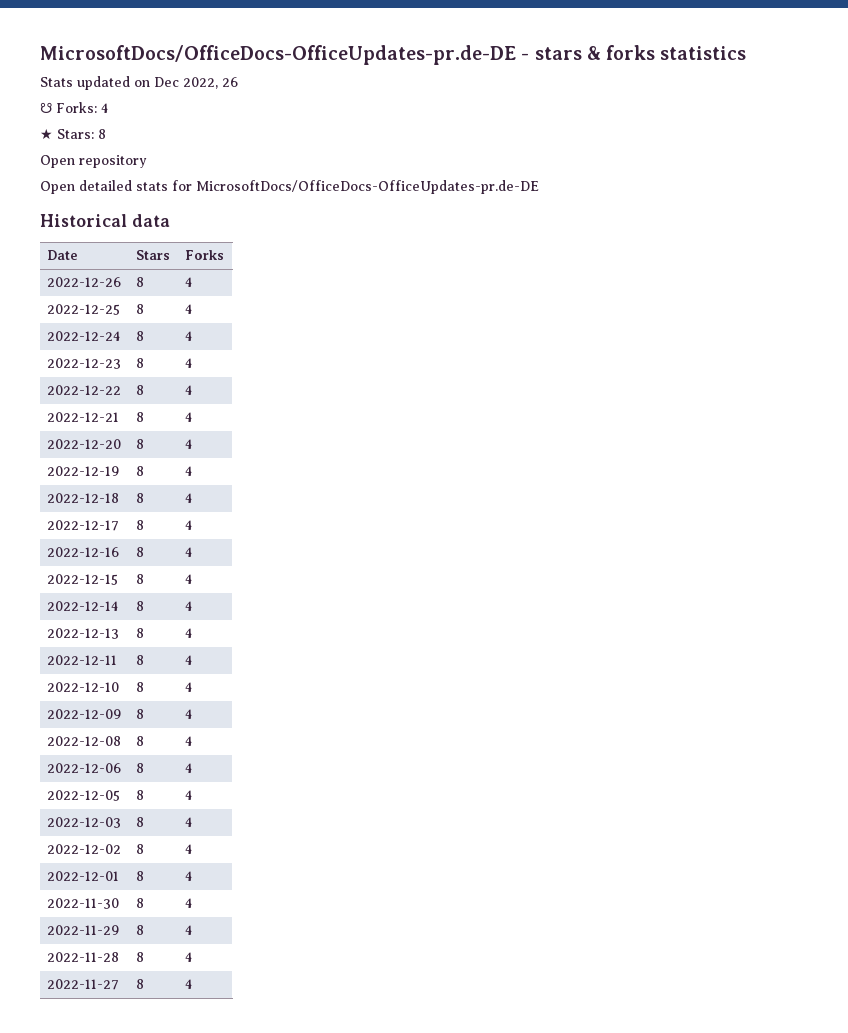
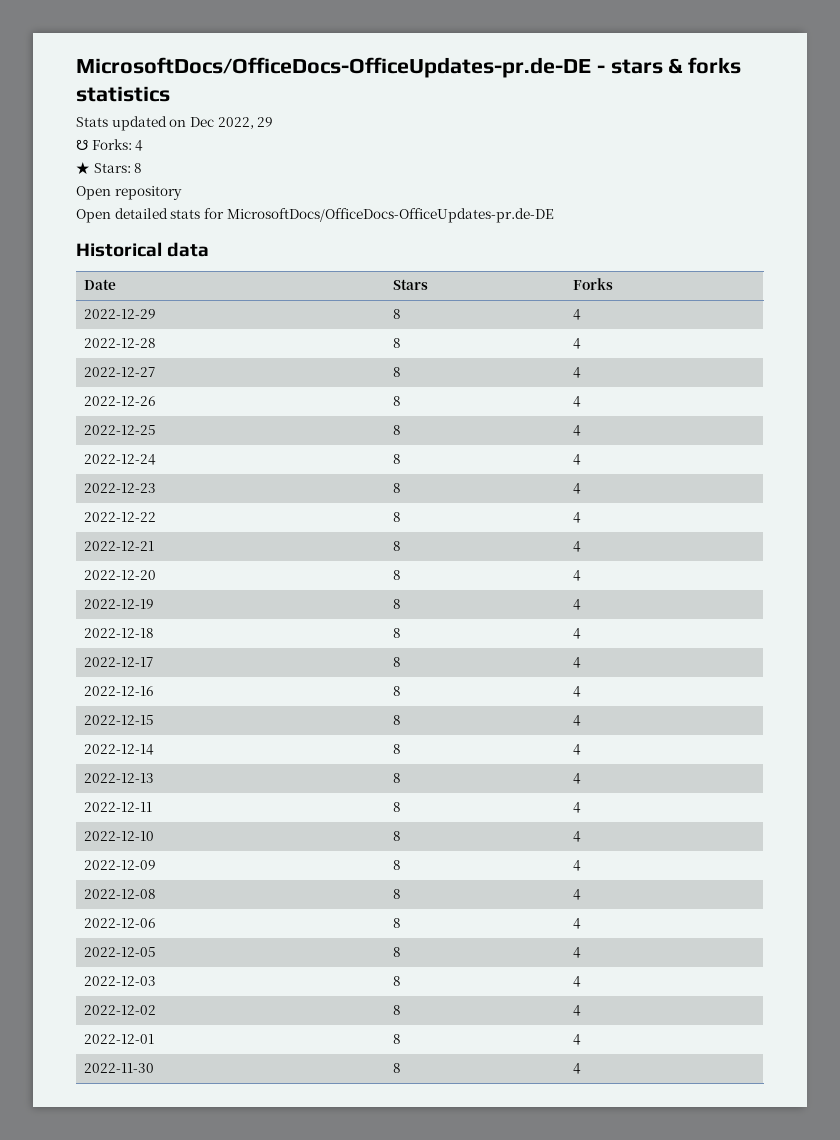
[222,77,238,87] 26 -> [257,117,274,127] 29
(225, 255) none -> [83,309,156,319] [392,309,401,319] [572,309,581,320] [83,338,156,348] [392,338,401,348] [572,338,581,349] [83,367,155,377] [392,367,401,377] [572,367,581,378] // 2022-12-29 | 8 | 4 // 2022-12-28 | 8 | 4 // 2022-12-27 | 8 | 4
[47,925,120,935] [136,925,145,935] [185,925,193,935] [47,952,120,962] [136,952,145,962] [185,952,193,962] [47,979,120,990] [136,979,145,989] [185,979,193,989] // 2022-11-29 | 8 | 4 // 2022-11-28 | 8 | 4 // 2022-11-27 | 8 | 4 -> (581, 1068) none

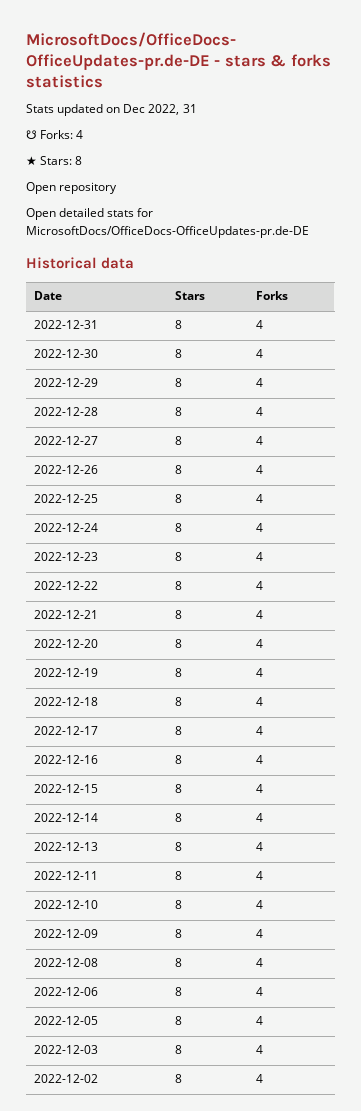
[257,117,274,127] 29 -> [182,104,197,113] 31
(613, 284) none -> [33,320,98,329] [174,320,182,329] [255,320,263,329] [33,349,98,358] [174,349,182,358] [255,349,263,358] // 2022-12-31 | 8 | 4 // 2022-12-30 | 8 | 4
[83,1034,154,1044] [392,1034,401,1044] [572,1034,581,1045] [83,1063,154,1073] [392,1063,401,1073] [572,1063,581,1074] // 2022-12-01 | 8 | 4 // 2022-11-30 | 8 | 4 -> (263, 1078) none

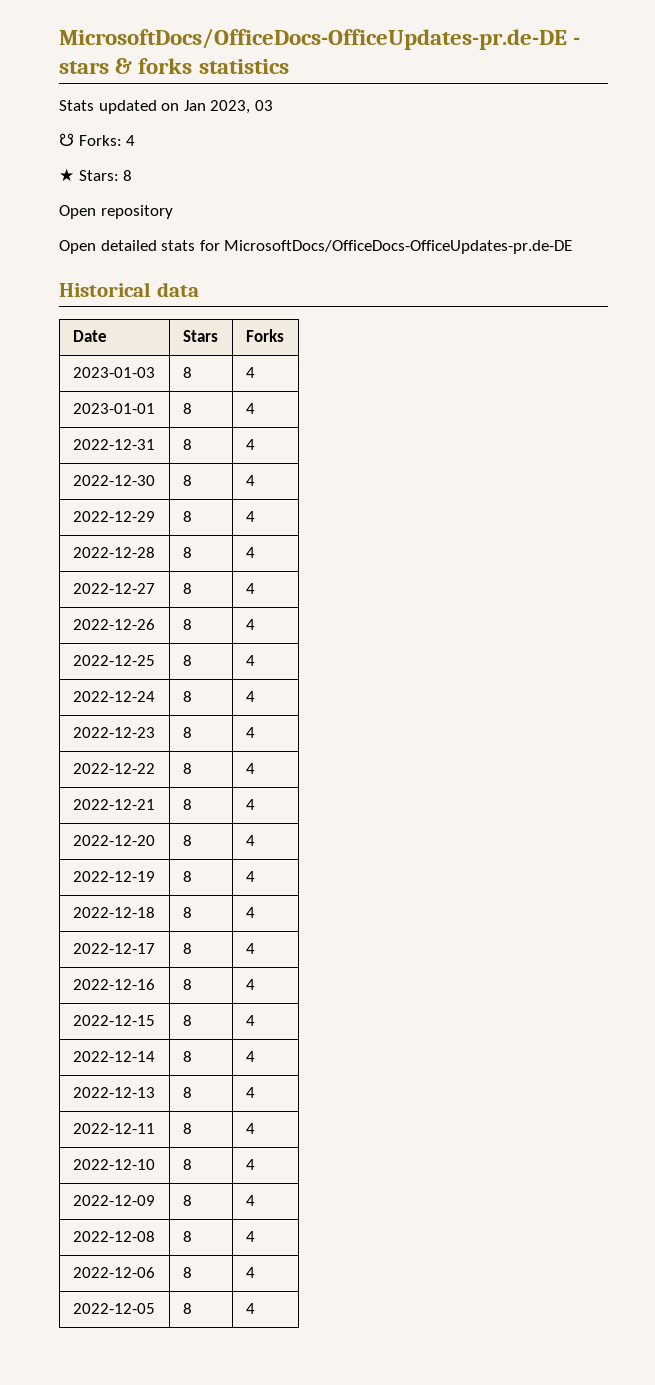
[123,104,197,115] Dec 2022, 31 -> [183,100,273,114] Jan 2023, 03
(288, 295) none -> [72,367,155,378] [182,367,192,378] [245,367,255,378] [72,403,155,414] [182,403,192,414] [245,403,255,414] // 2023-01-03 | 8 | 4 // 2023-01-01 | 8 | 4
[33,1045,98,1054] [174,1045,182,1054] [255,1045,263,1054] [33,1074,98,1083] [174,1074,182,1083] [255,1074,263,1083] // 2022-12-03 | 8 | 4 // 2022-12-02 | 8 | 4 -> (255, 1308) none

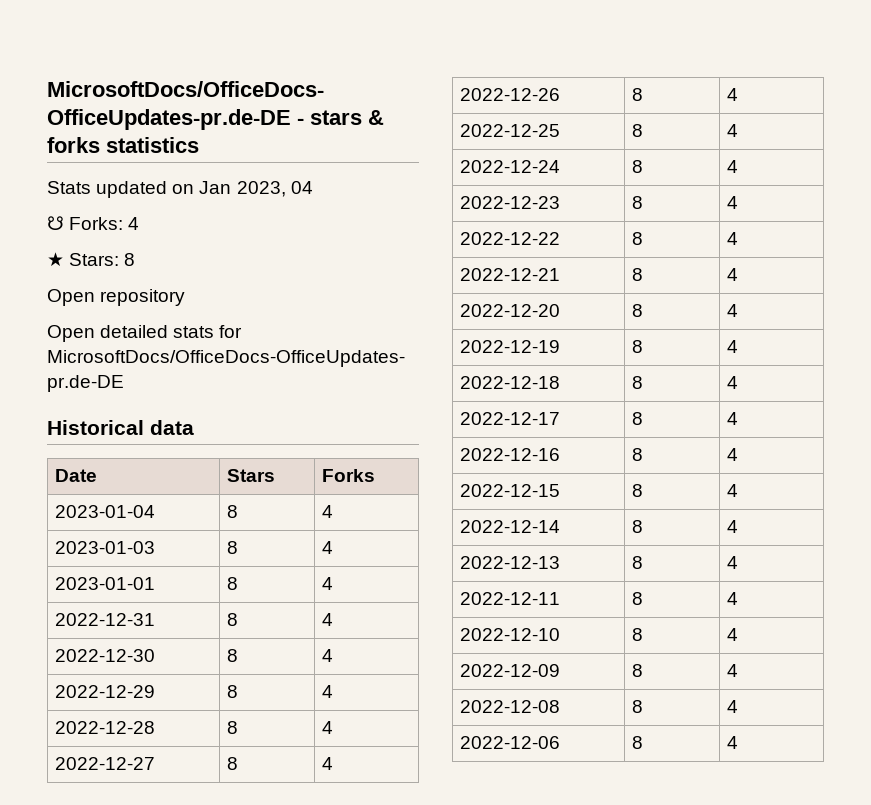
[254,100,273,111] 03 -> [290,181,313,194] 04
(284, 335) none -> [55,505,156,518] [227,505,239,518] [322,505,334,518] // 2023-01-04 | 8 | 4
[72,1303,155,1314] [182,1303,192,1314] [245,1303,255,1314] // 2022-12-05 | 8 | 4 -> (739, 742) none

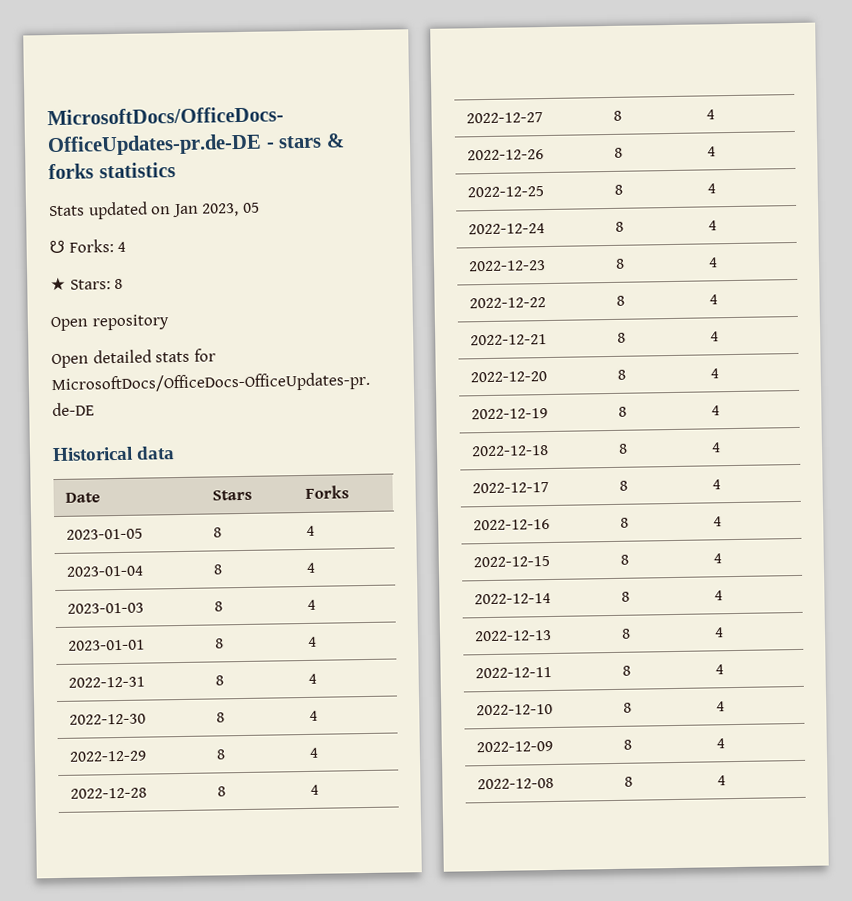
[290,181,313,194] 04 -> [241,202,260,213] 05
(376, 475) none -> [65,528,143,540] [212,527,222,538] [305,525,315,536] // 2023-01-05 | 8 | 4
[460,736,561,749] [632,736,644,749] [727,736,739,749] // 2022-12-06 | 8 | 4 -> (726, 780) none

